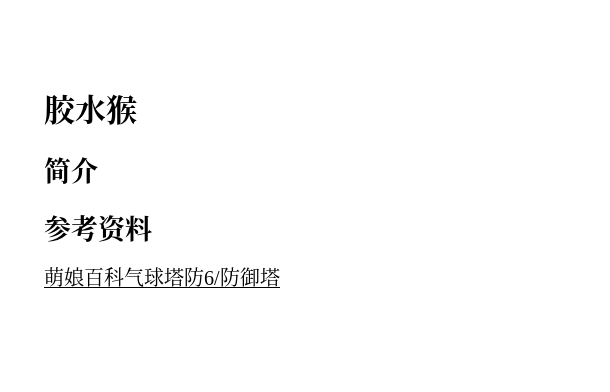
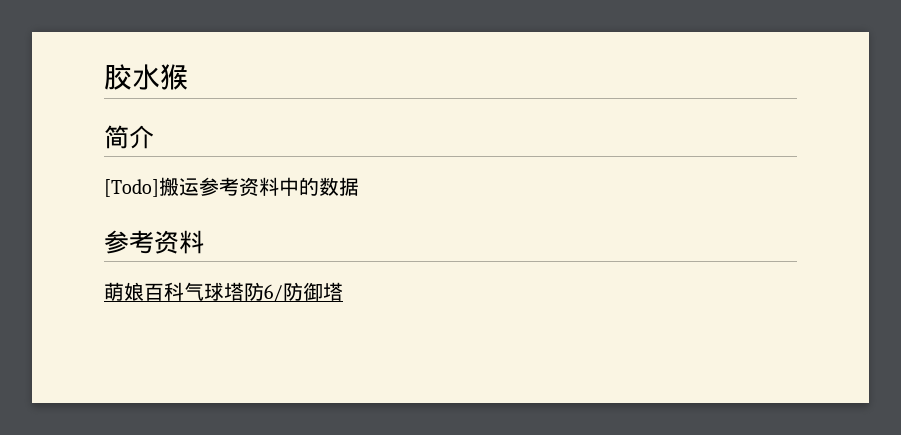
(98, 170) none -> [104,177,359,197] // [Todo]搬运参考资料中的数据

